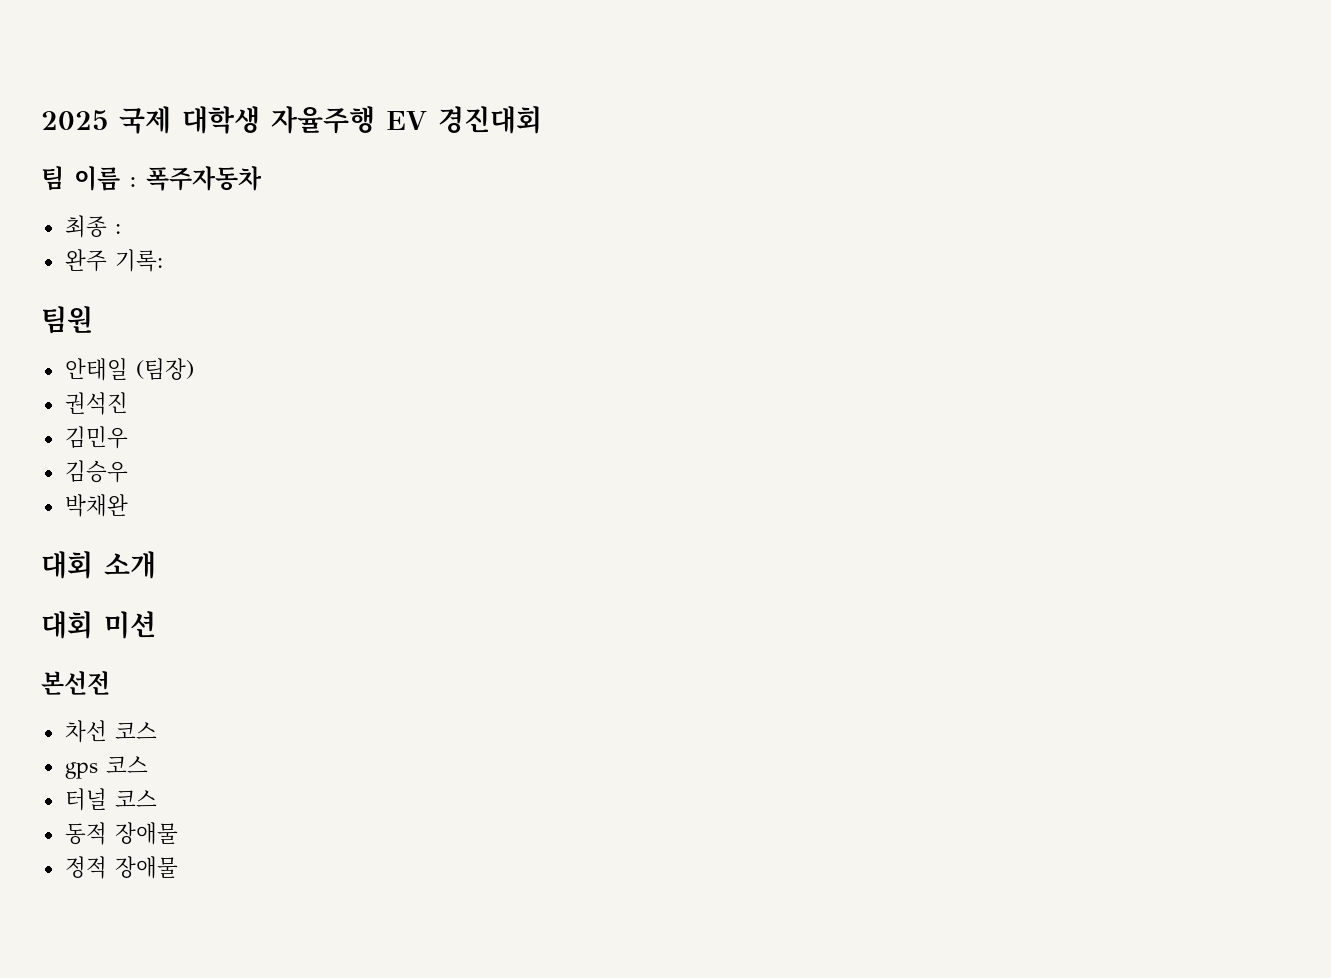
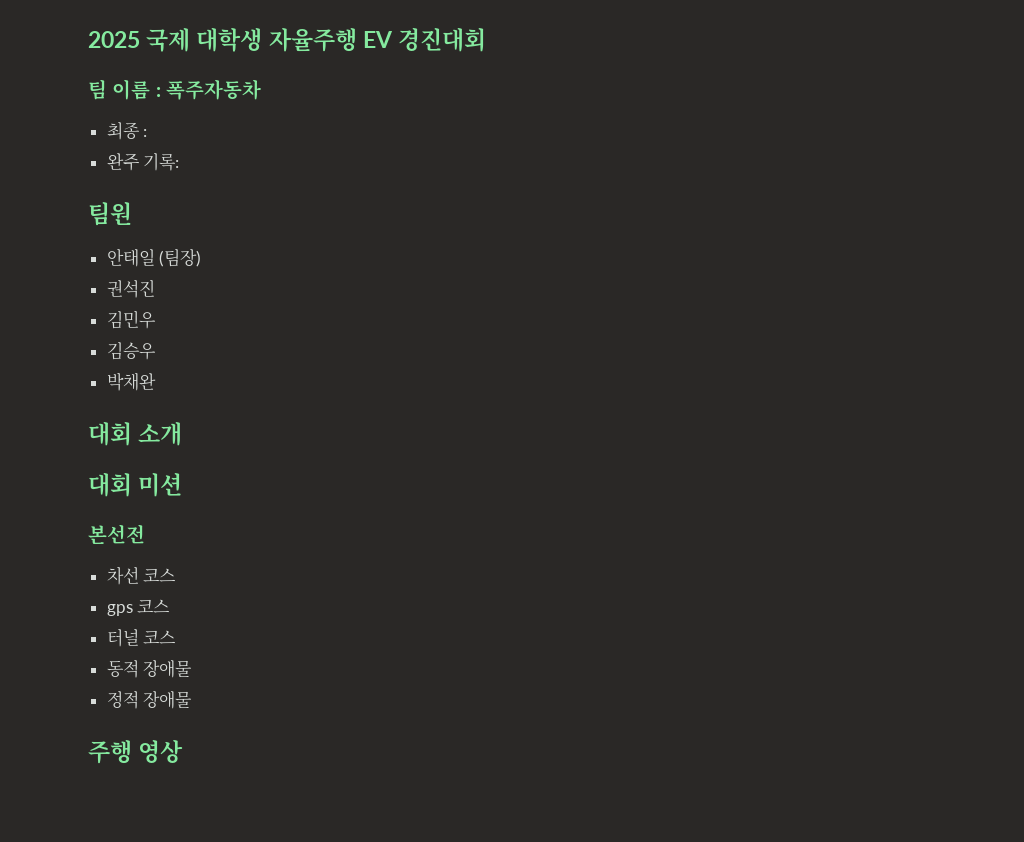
(178, 867) none -> [88,740,184,764] // 주행 영상

